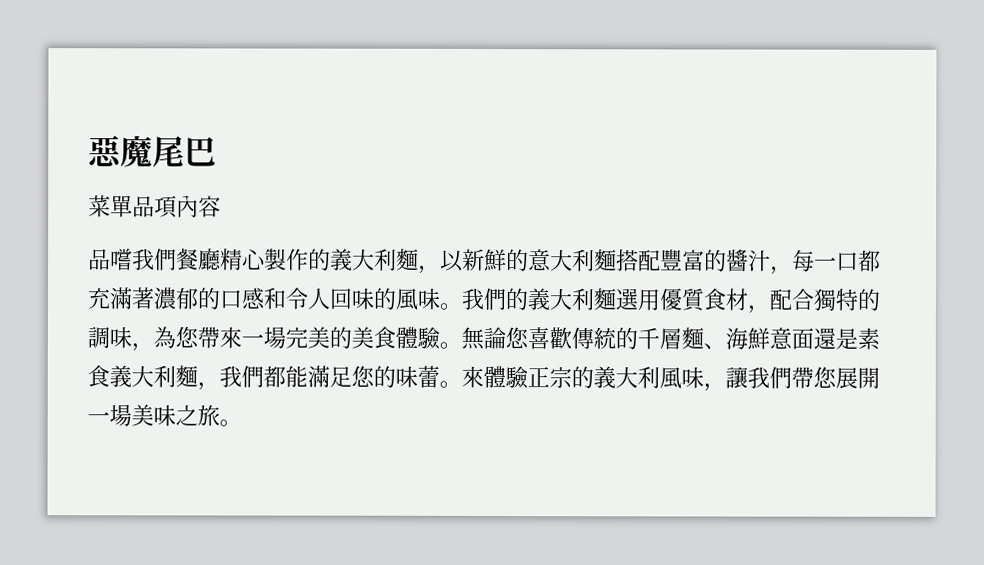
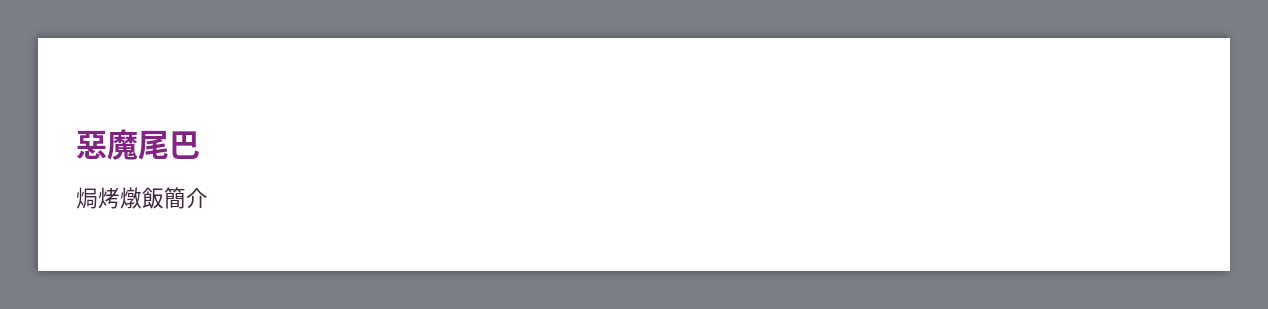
[88,195,221,219] [88,248,881,275] [87,287,880,314] [87,326,880,352] [87,365,880,392] [87,404,242,427] 菜單品項內容 // 品嚐我們餐廳精心製作的義大利麵，以新鮮的意大利麵搭配豐富的醬汁，每一口都充滿著濃郁的口感和令人回味的風味。我們的義大利麵選用優質食材，配合獨特的調味，為您帶來一場完美的美食體驗。無論您喜歡傳統的千層麵、海鮮意面還是素食義大利麵，我們都能滿足您的味蕾。來體驗正宗的義大利風味，讓我們帶您展開一場美味之旅。 -> [76,187,208,209] 焗烤燉飯簡介

